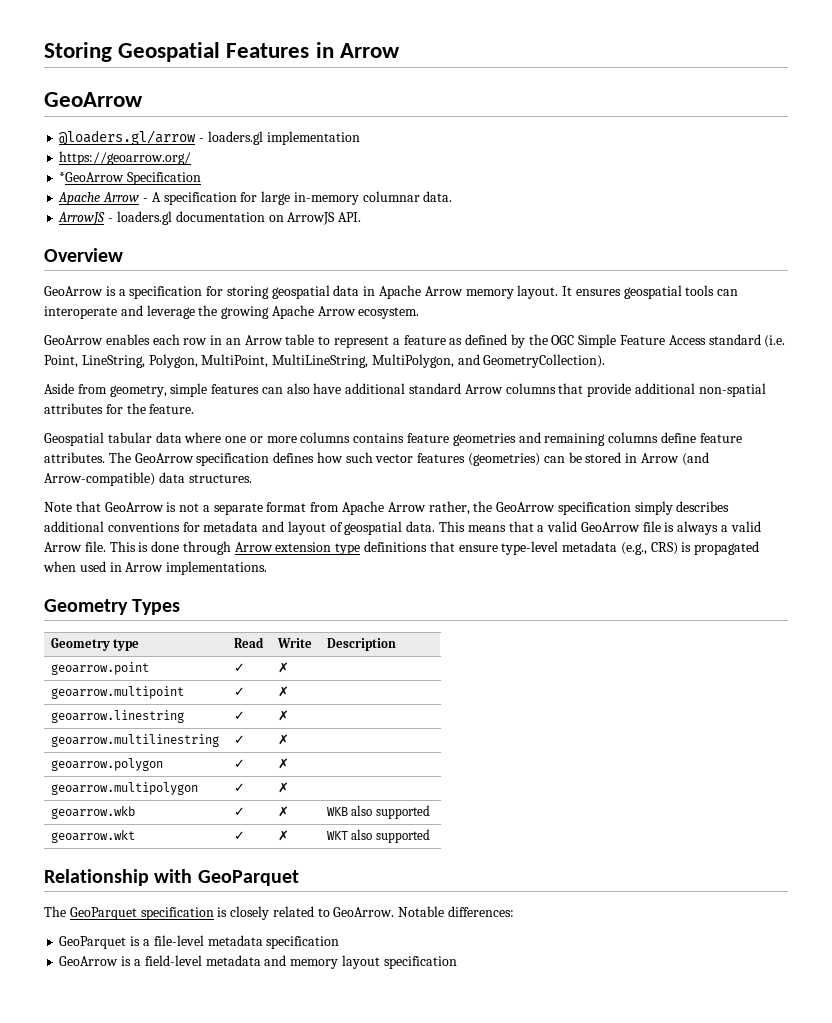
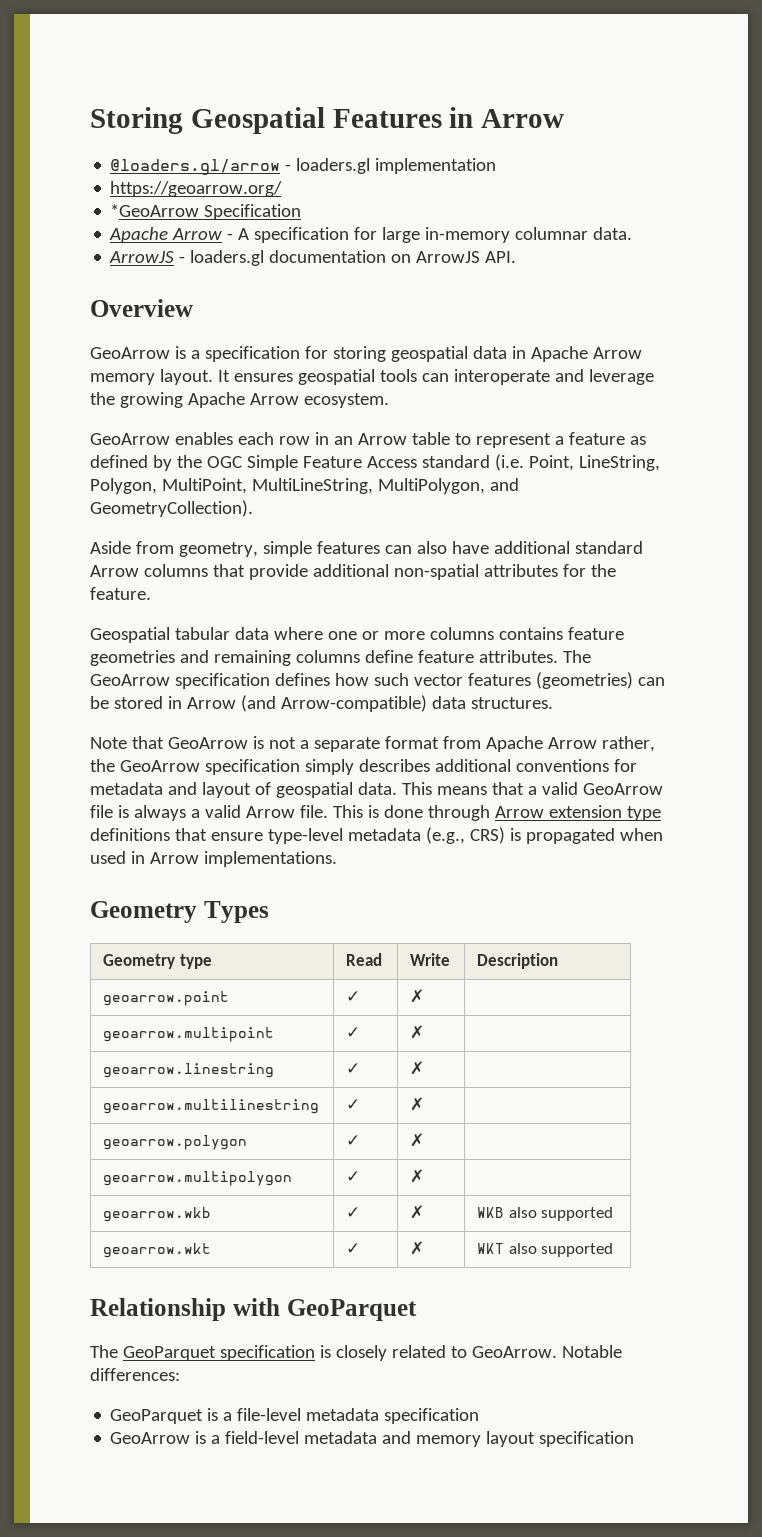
[44,92,143,107] // GeoArrow -> (565, 118) none

